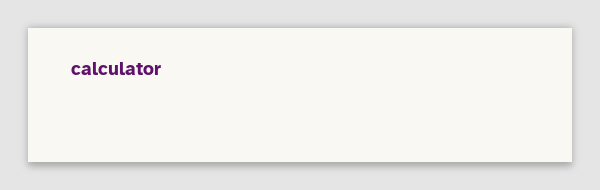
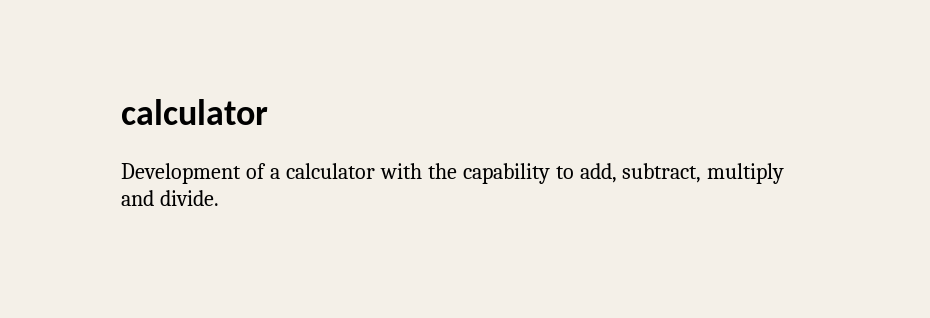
[71,62,161,75] calculator -> [121,99,268,125] [121,163,785,184] [121,190,219,206] calculator // Development of a calculator with the capability to add, subtract, multiply and divide.

